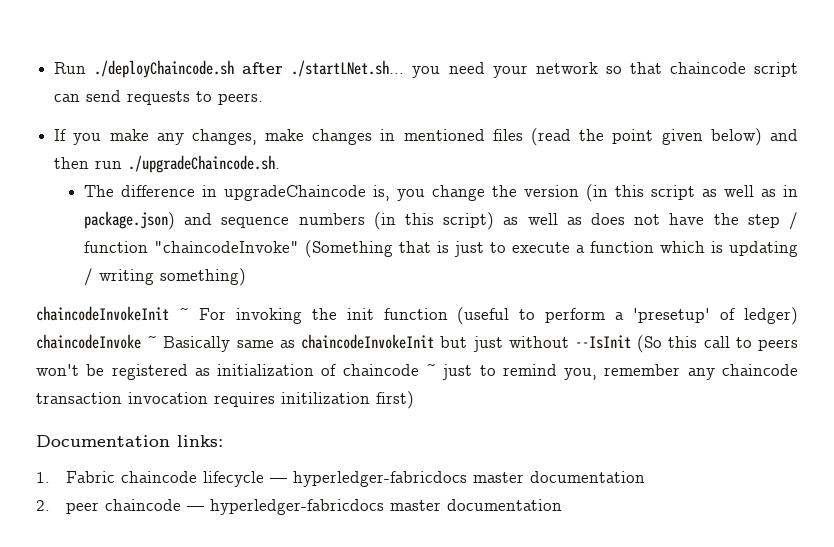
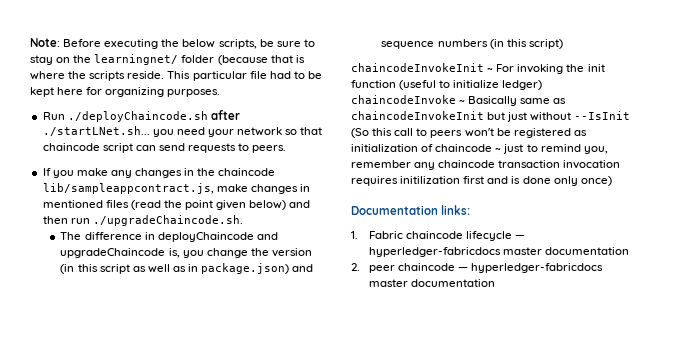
(54, 68) none -> [30,38,315,49] [30,54,305,65] [30,71,322,81] [30,87,221,97] Note: Before executing the below scripts, be sure to stay on the learningnet/ folder (because that is where the scripts reside. This particular file had to be kept here for organizing purposes. //
[191,129,257,145] changes, -> [135,168,276,178] [42,183,214,194] changes in the chaincode lib/sampleappcontract.js,
(217, 191) none -> [157,232,278,242] deployChaincode and
[503,212,799,230] [83,240,798,258] [83,268,246,286] as well as does not have the step / function "chaincodeInvoke" (Something that is just to execute a function which is updating / writing something) -> (563, 44) none
[545,308,736,323] perform a 'presetup' of -> [453,80,500,88] initialize
[376,391,414,409] first) -> [463,176,612,186] first and is done only once)

